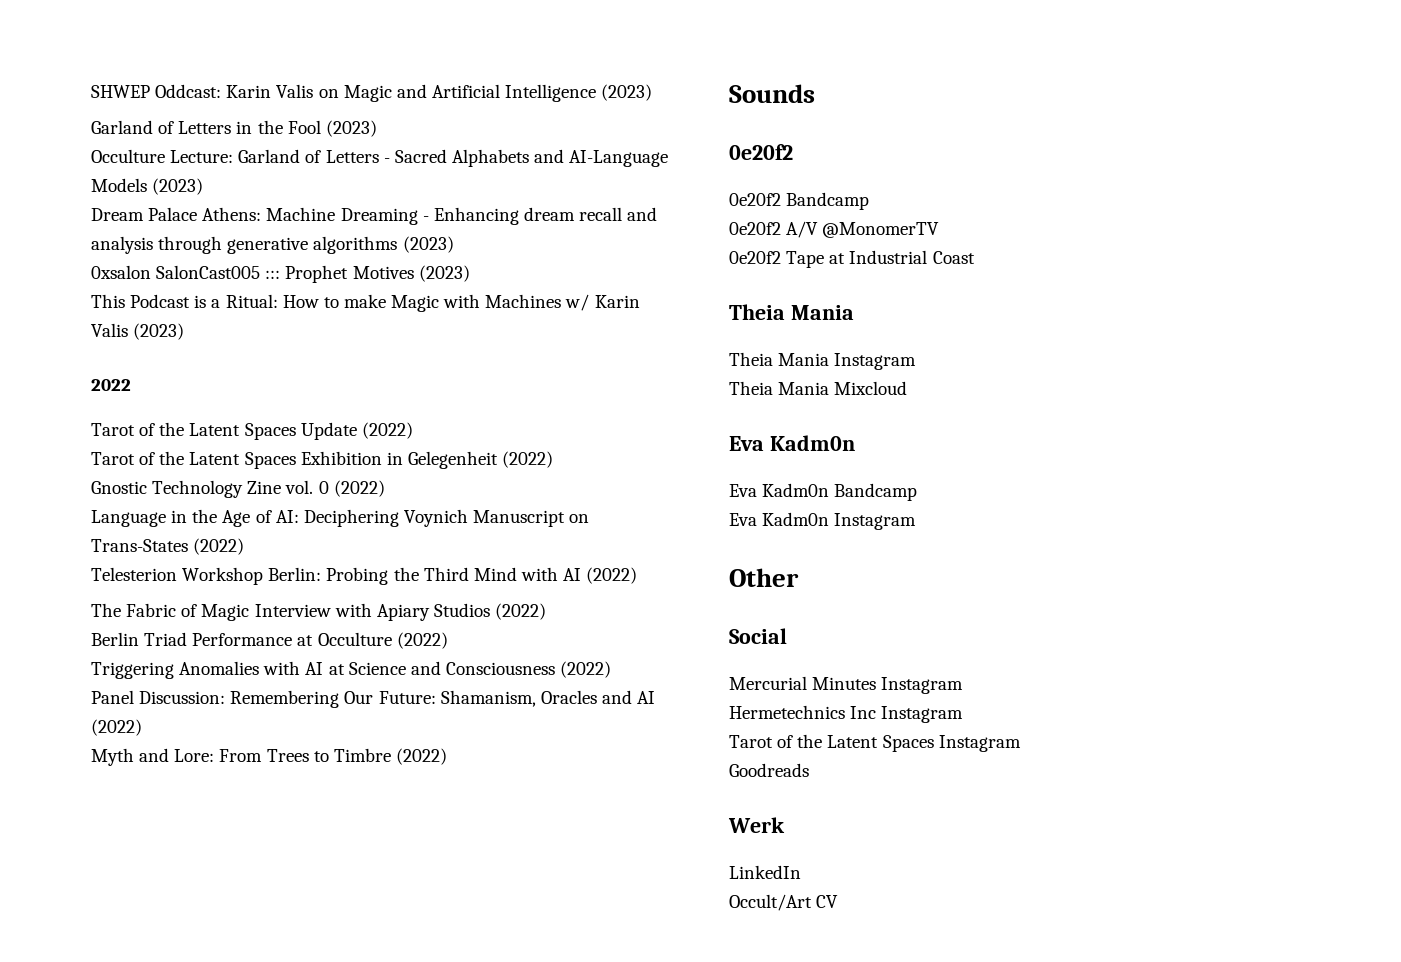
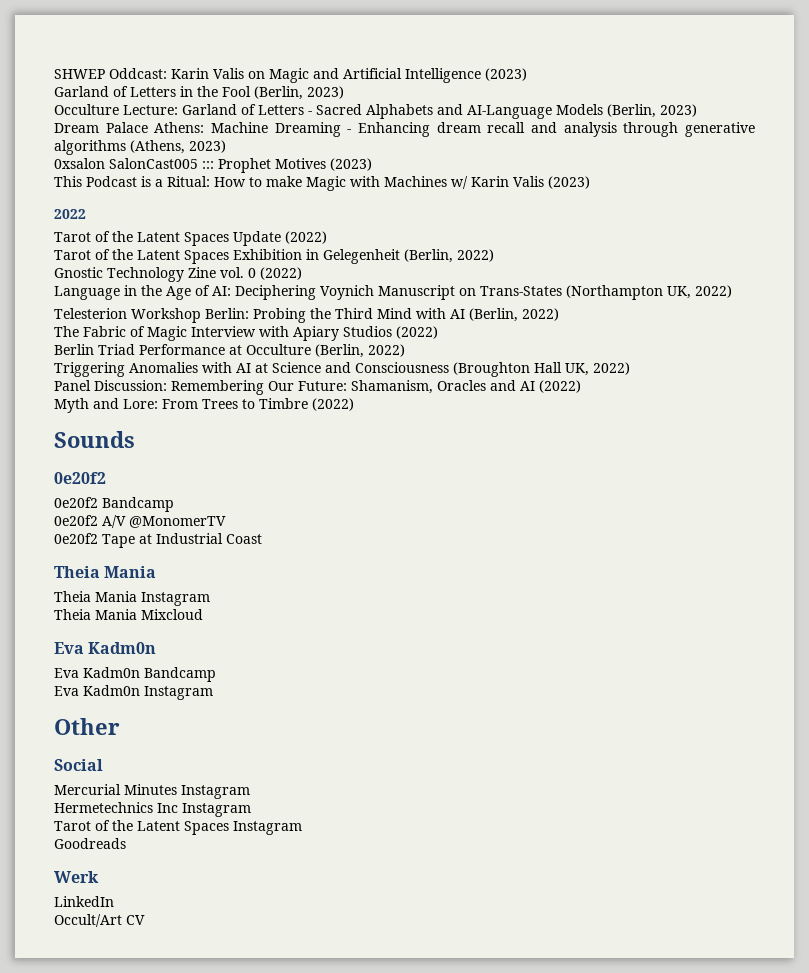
[325,120,377,137] (2023) -> [254,86,344,100] (Berlin, 2023)
[152,178,204,195] (2023) -> [607,104,697,118] (Berlin, 2023)
[402,236,454,253] (2023) -> [130,140,226,154] (Athens, 2023)
[502,451,554,468] (2022) -> [404,249,494,263] (Berlin, 2022)
[193,538,245,555] (2022) -> [566,285,732,300] (Northampton UK, 2022)
[586,567,638,584] (2022) -> [469,308,559,322] (Berlin, 2022)
[396,632,448,649] (2022) -> [315,344,405,358] (Berlin, 2022)
[560,661,612,678] (2022) -> [453,362,630,377] (Broughton Hall UK, 2022)

